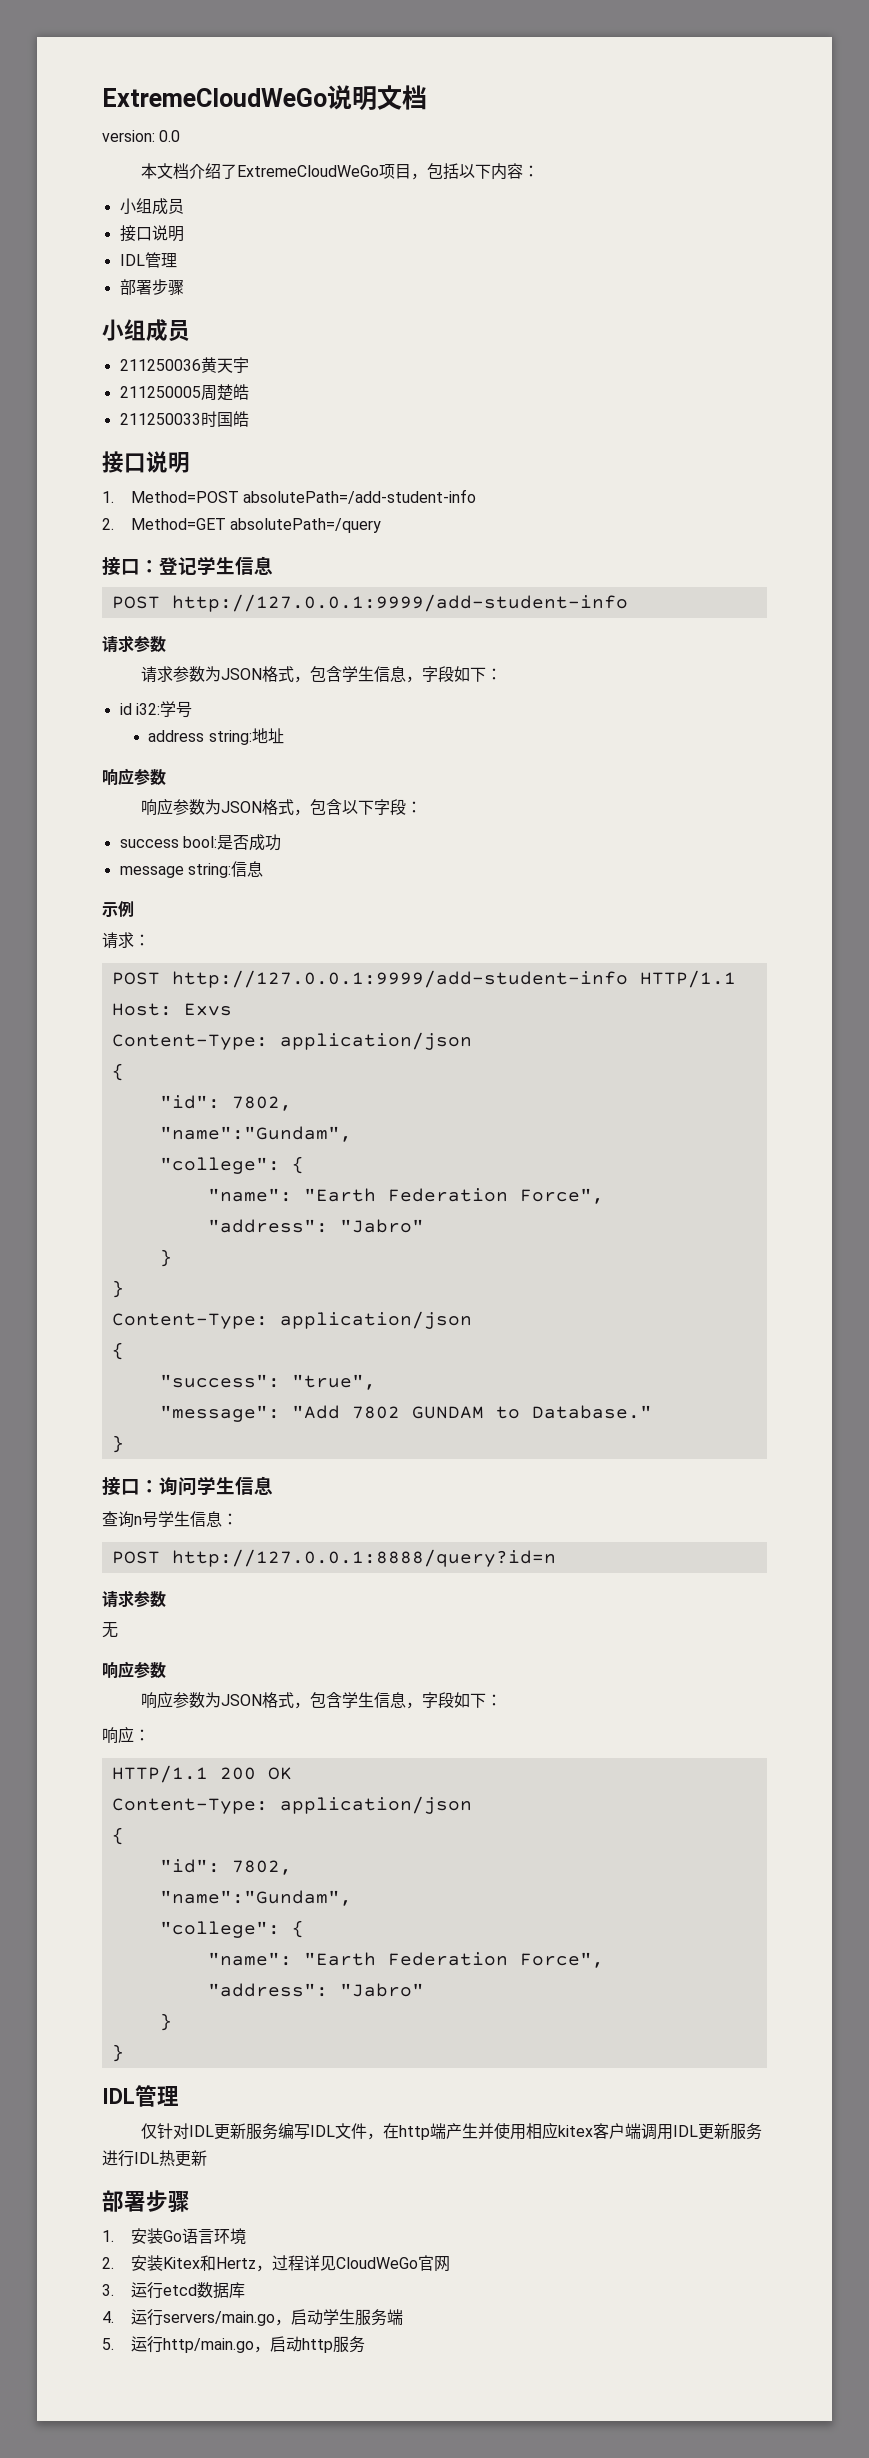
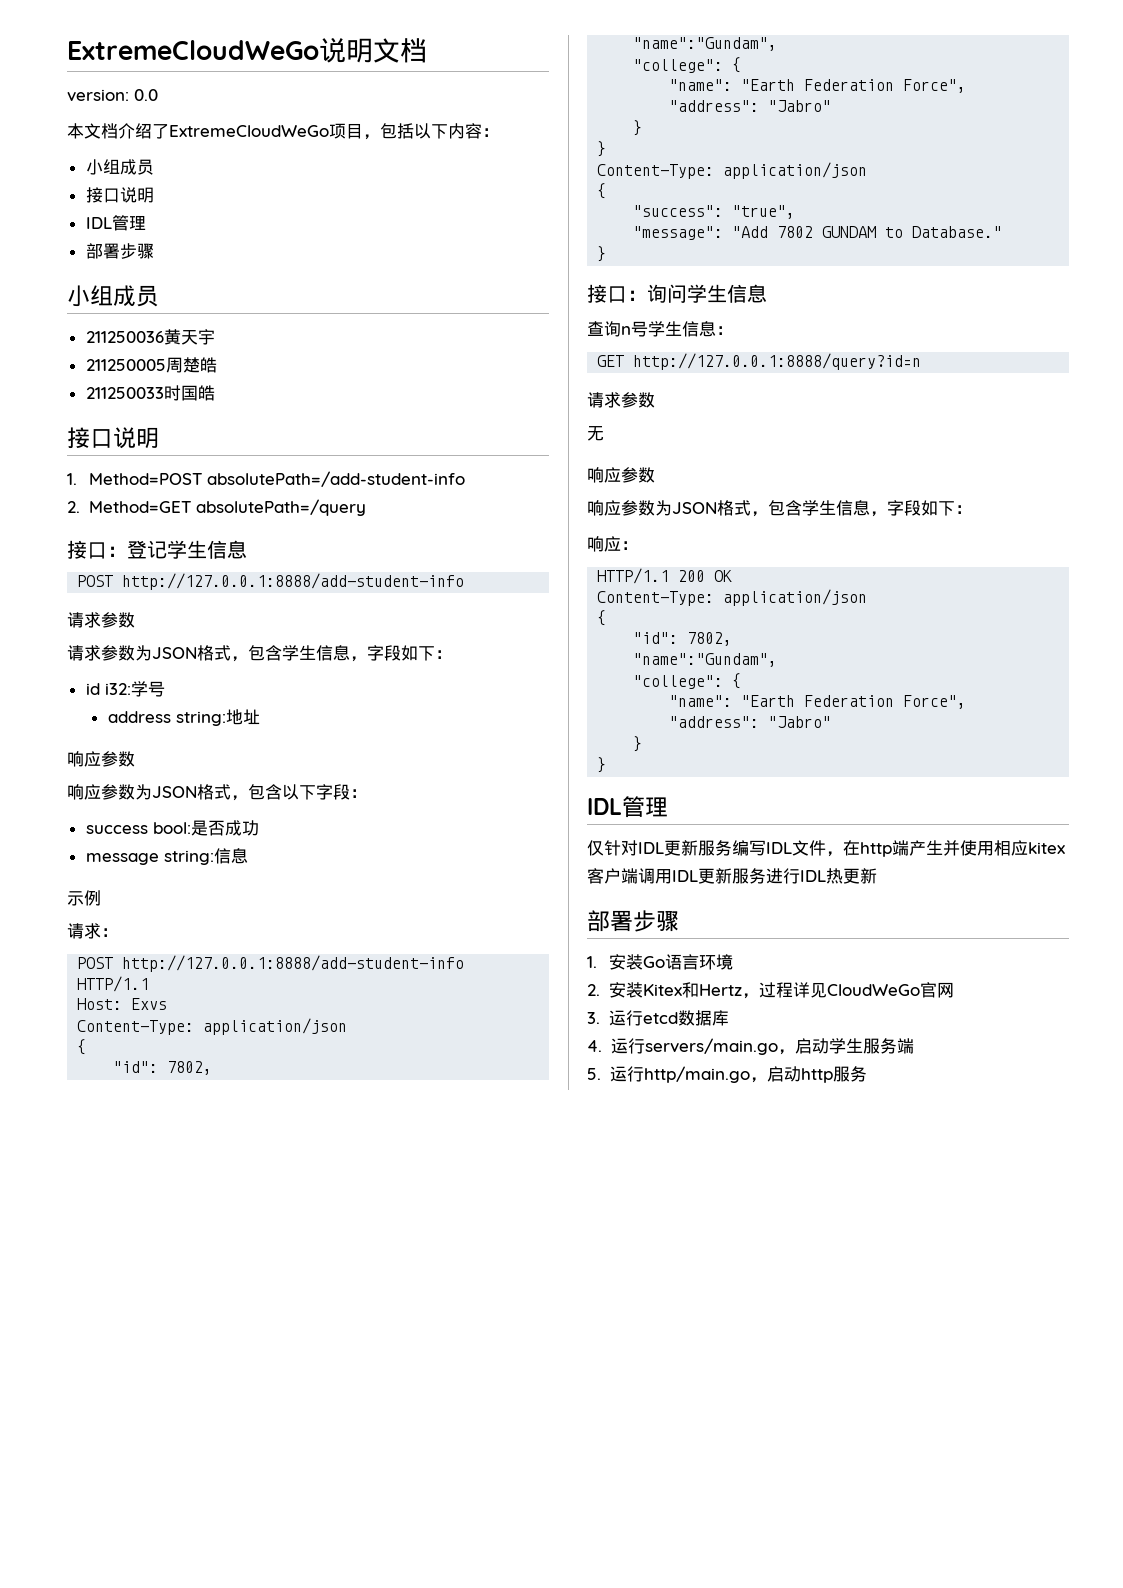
[171,594,628,612] http://127.0.0.1:9999/add-student-info -> [122,573,465,590] http://127.0.0.1:8888/add-student-info
[171,970,628,988] http://127.0.0.1:9999/add-student-info -> [122,955,465,972] http://127.0.0.1:8888/add-student-info
[111,1551,160,1564] POST -> [597,355,625,367] GET

